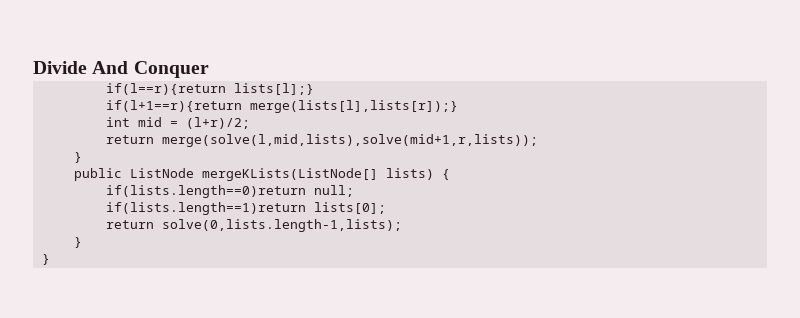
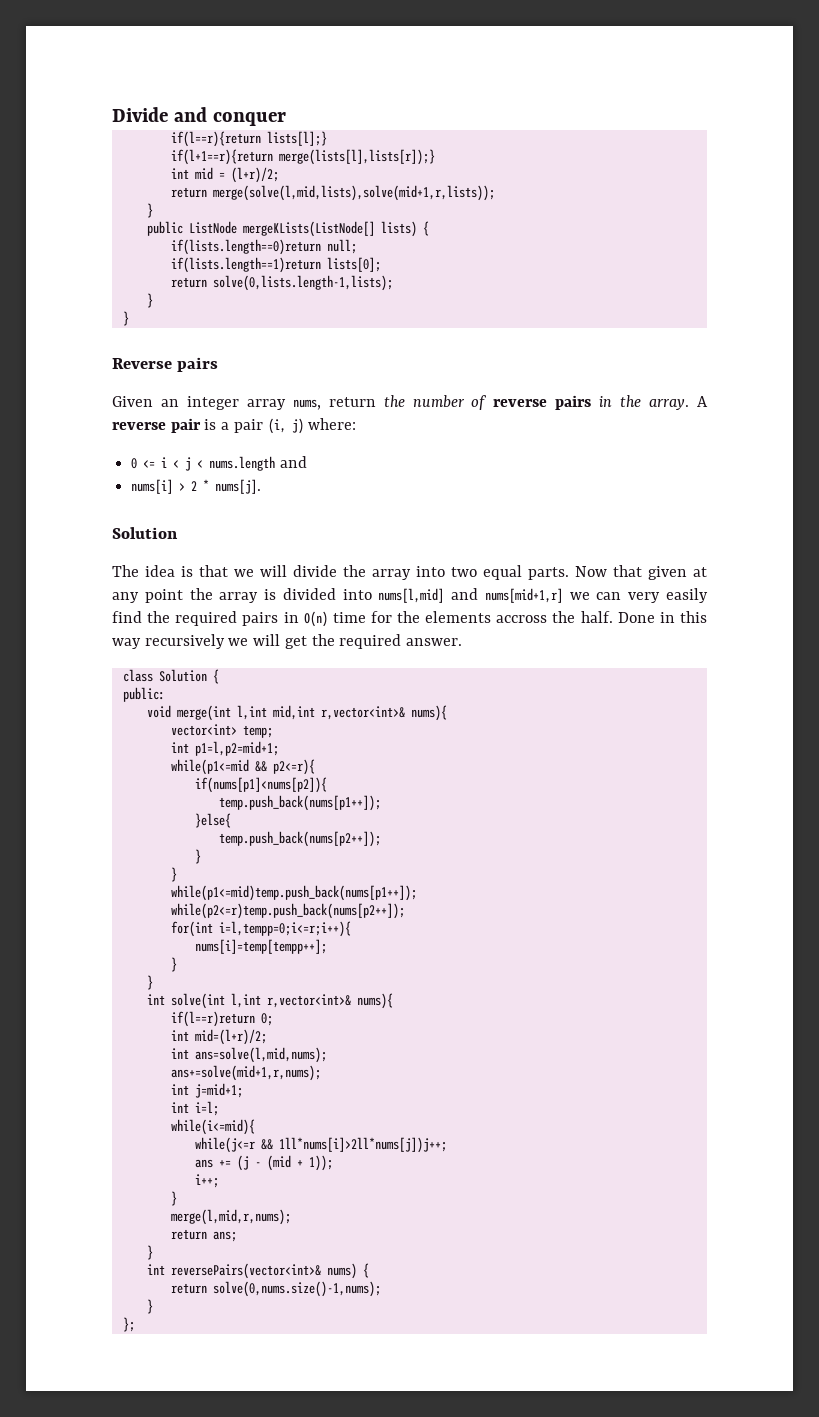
[92,61,209,78] And Conquer -> [173,107,286,126] and conquer
(50, 259) none -> [112,357,218,372] [112,395,709,410] [112,418,357,434] [131,456,307,471] [131,479,262,494] [112,527,178,539] [112,565,707,580] [112,588,708,603] [112,611,707,627] [112,634,463,649] [122,669,219,684] [122,687,165,702] [146,705,447,721] [170,724,273,738] [170,741,279,756] [170,759,315,775] [194,777,327,793] [218,795,381,811] [194,813,231,828] [218,831,381,847] [194,849,201,864] [170,867,177,882] [170,885,417,901] [170,903,405,919] [170,921,351,937] [194,939,327,954] [170,957,177,972] [146,975,153,990] [146,993,393,1009] [170,1011,273,1027] [170,1029,267,1045] [170,1047,327,1063] [170,1065,321,1081] [170,1083,243,1098] [170,1101,219,1116] [170,1119,255,1135] [194,1137,447,1153] [194,1155,333,1171] [194,1174,219,1188] [170,1191,177,1206] [170,1209,291,1225] [170,1229,237,1242] [146,1245,153,1260] [146,1263,369,1279] [170,1281,381,1297] [146,1299,153,1314] [122,1317,135,1332] // Reverse pairs // Given an integer array nums, return the number of reverse pairs in the array. A reverse pair is a pair (i, j) where: // 0 <= i < j < nums.length and // nums[i] > 2 * nums[j]. // Solution // The idea is that we will divide the array into two equal parts. Now that given at any point the array is divided into nums[l,mid] and nums[mid+1,r] we can very easily find the required pairs in O(n) time for the elements accross the half. Done in this way recursively we will get the required answer. // class Solution { // public: // void merge(int l,int mid,int r,vector<int>& nums){ // vector<int> temp; // int p1=l,p2=mid+1; // while(p1<=mid && p2<=r){ // if(nums[p1]<nums[p2]){ // temp.push_back(nums[p1++]); // }else{ // temp.push_back(nums[p2++]); // } // } // while(p1<=mid)temp.push_back(nums[p1++]); // while(p2<=r)temp.push_back(nums[p2++]); // for(int i=l,tempp=0;i<=r;i++){ // nums[i]=temp[tempp++]; // } // } // int solve(int l,int r,vector<int>& nums){ // if(l==r)return 0; // int mid=(l+r)/2; // int ans=solve(l,mid,nums); // ans+=solve(mid+1,r,nums); // int j=mid+1; // int i=l; // while(i<=mid){ // while(j<=r && 1ll*nums[i]>2ll*nums[j])j++; // ans += (j - (mid + 1)); // i++; // } // merge(l,mid,r,nums); // return ans; // } // int reversePairs(vector<int>& nums) { // return solve(0,nums.size()-1,nums); // } // };

